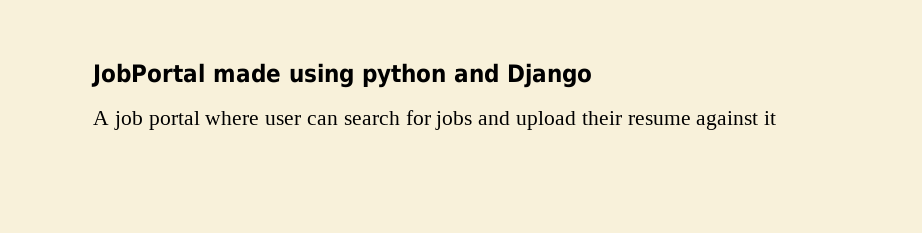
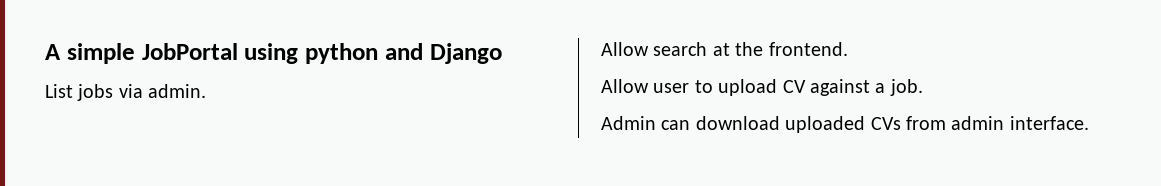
[91,63,281,87] JobPortal made -> [45,43,238,64] A simple JobPortal
[93,110,777,130] A job portal where user can search for jobs and upload their resume against it -> [45,84,207,101] [601,42,848,56] [601,79,923,96] [601,116,1089,133] List jobs via admin. // Allow search at the frontend. // Allow user to upload CV against a job. // Admin can download uploaded CVs from admin interface.

